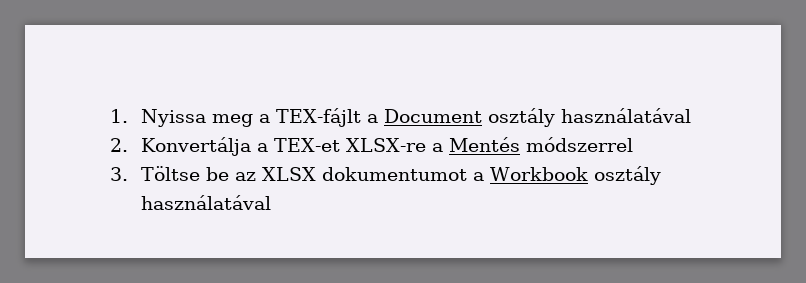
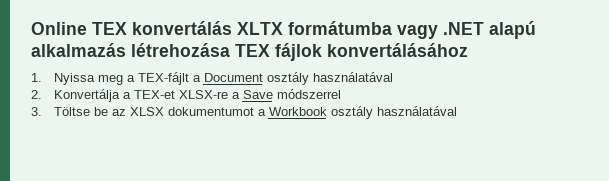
(110, 116) none -> [31,21,536,39] [31,43,468,61] Online TEX konvertálás XLTX formátumba vagy .NET alapú alkalmazás létrehozása TEX fájlok konvertálásához //
[449,137,521,152] Mentés -> [242,90,273,99] Save

